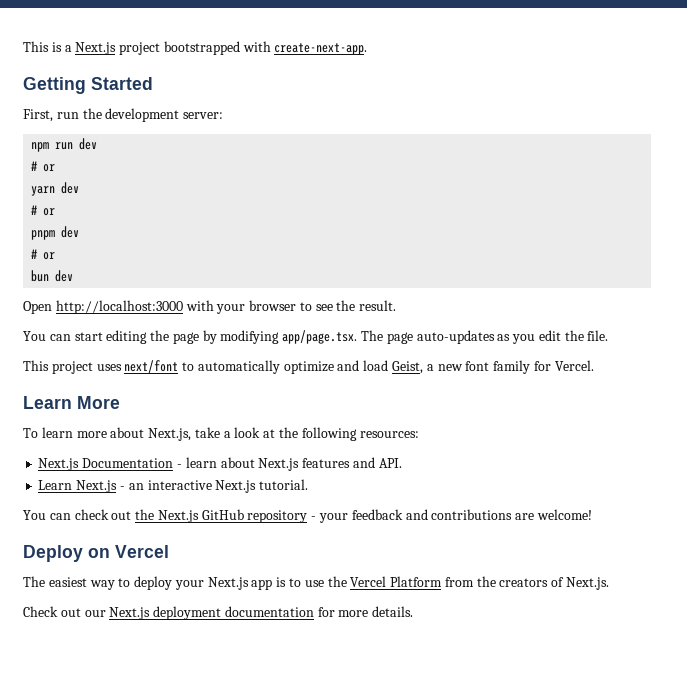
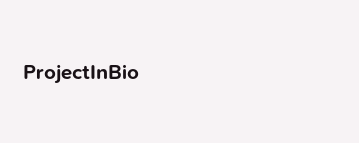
[23,41,368,55] [23,77,153,94] [23,108,224,122] [31,138,98,152] [31,161,56,172] [31,182,80,196] [31,205,56,216] [31,226,80,240] [31,249,56,260] [31,270,74,282] [23,300,397,314] [23,330,609,344] [23,360,594,374] [23,396,120,409] [23,427,419,441] [38,457,402,471] [38,479,309,493] [23,509,592,523] [23,545,169,562] [23,576,610,590] [23,606,414,620] This is a Next.js project bootstrapped with create-next-app. // Getting Started // First, run the development server: // npm run dev // # or // yarn dev // # or // pnpm dev // # or // bun dev // Open http://localhost:3000 with your browser to see the result. // You can start editing the page by modifying app/page.tsx. The page auto-updates as you edit the file. // This project uses next/font to automatically optimize and load Geist, a new font family for Vercel. // Learn More // To learn more about Next.js, take a look at the following resources: // Next.js Documentation - learn about Next.js features and API. // Learn Next.js - an interactive Next.js tutorial. // You can check out the Next.js GitHub repository - your feedback and contributions are welcome! // Deploy on Vercel // The easiest way to deploy your Next.js app is to use the Vercel Platform from the creators of Next.js. // Check out our Next.js deployment documentation for more details. -> [23,64,139,84] ProjectInBio

